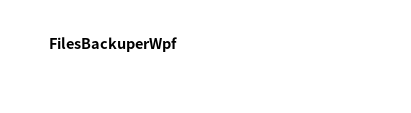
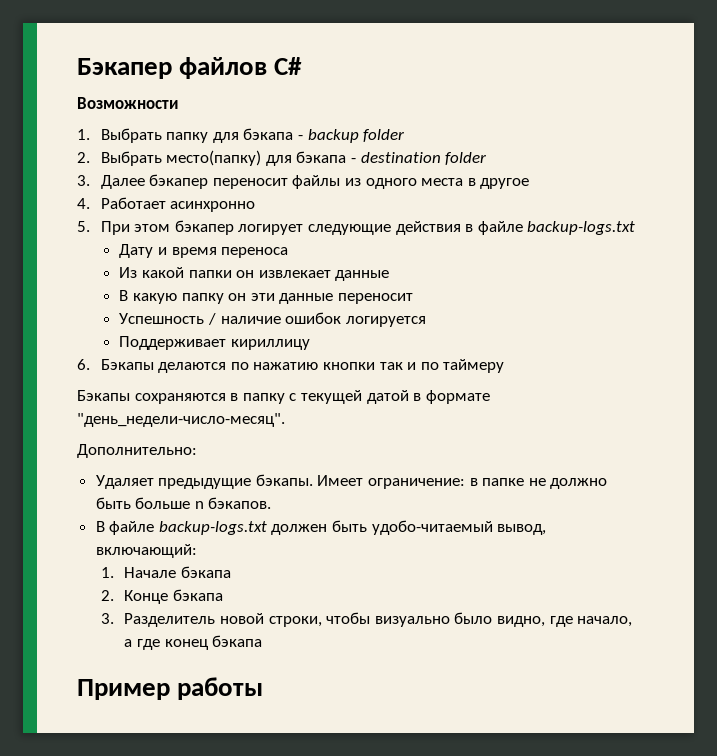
[49,37,177,52] FilesBackuperWpf -> [77,57,303,79] [77,97,178,109] [77,128,405,143] [77,150,487,166] [77,174,530,189] [77,197,256,212] [77,220,636,235] [119,244,289,258] [119,267,390,281] [119,290,413,304] [119,312,426,327] [119,336,311,350] [77,359,505,373] [77,390,490,404] [77,413,285,427] [77,444,197,458] [95,474,608,489] [95,497,272,509] [95,520,547,535] [95,544,197,558] [100,566,232,578] [100,589,224,604] [100,612,633,627] [124,635,263,650] [77,677,264,700] Бэкапер файлов C# // Возможности // 1. Выбрать папку для бэкапа - backup folder // 2. Выбрать место(папку) для бэкапа - destination folder // 3. Далее бэкапер переносит файлы из одного места в другое // 4. Работает асинхронно // 5. При этом бэкапер логирует следующие действия в файле backup-logs.txt // Дату и время переноса // Из какой папки он извлекает данные // В какую папку он эти данные переносит // Успешность / наличие ошибок логируется // Поддерживает кириллицу // 6. Бэкапы делаются по нажатию кнопки так и по таймеру // Бэкапы сохраняются в папку с текущей датой в формате "день_недели-число-месяц". // Дополнительно: // Удаляет предыдущие бэкапы. Имеет ограничение: в папке не должно быть больше n бэкапов. // В файле backup-logs.txt должен быть удобо-читаемый вывод, включающий: // 1. Начале бэкапа // 2. Конце бэкапа // 3. Разделитель новой строки, чтобы визуально было видно, где начало, а где конец бэкапа // Пример работы

